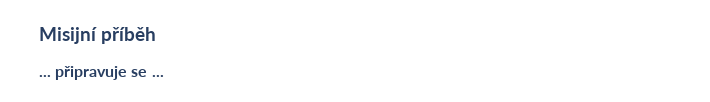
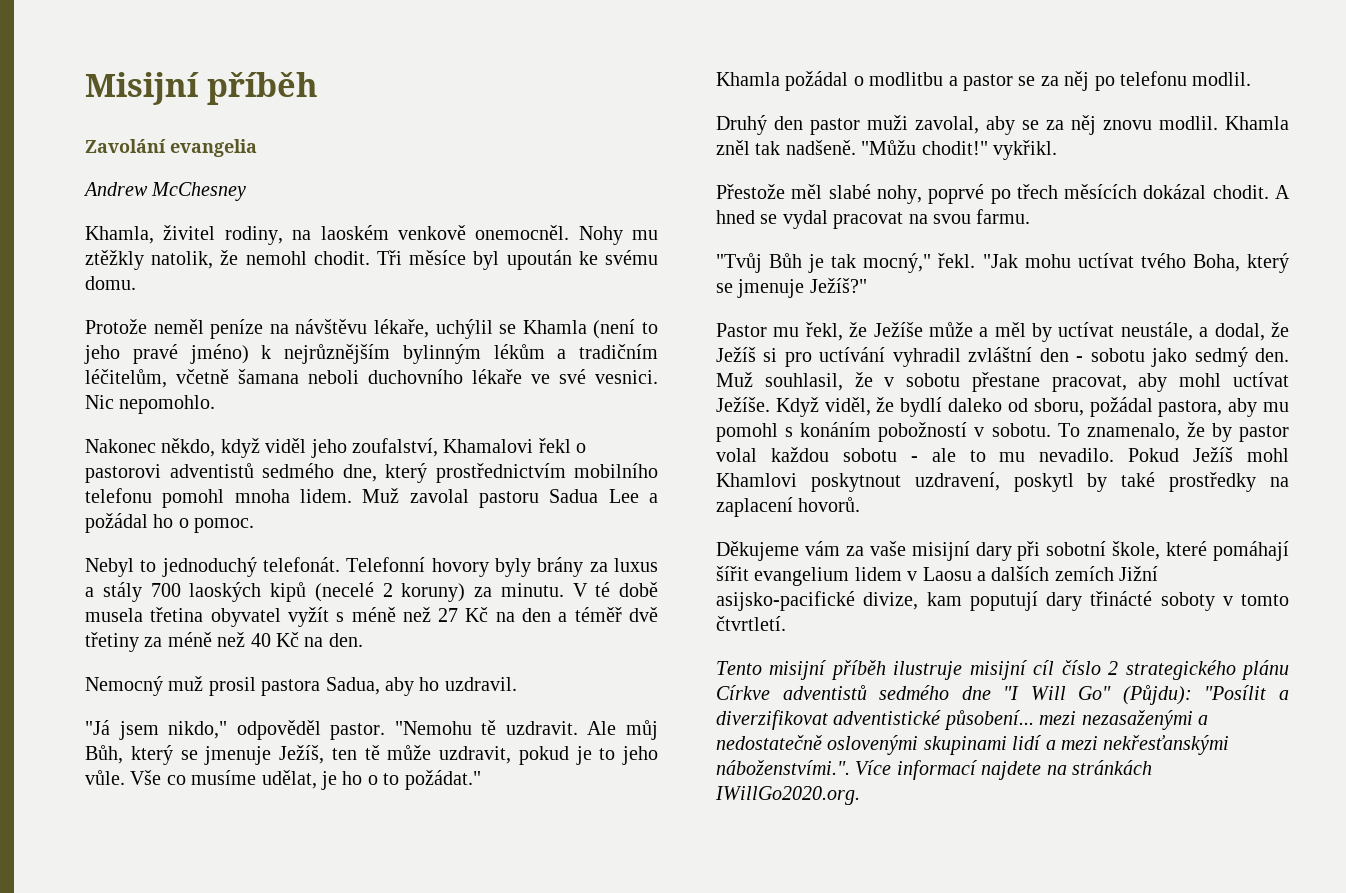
[39,66,164,80] ... připravuje se ... -> [85,139,257,157] [83,182,247,201] [85,225,658,245] [85,250,658,270] [85,276,136,290] [85,319,659,339] [84,344,658,364] [85,369,658,388] [85,395,216,414] [85,438,587,458] [85,463,658,483] [85,488,658,508] [85,513,255,533] [85,557,658,577] [85,582,658,602] [85,607,658,627] [85,632,363,652] [85,676,517,696] [85,720,658,740] [85,745,658,765] [85,770,481,790] [716,71,1252,91] [716,115,1289,135] [716,140,1057,160] [716,184,1290,204] [716,209,1031,229] [716,253,1290,273] [716,278,867,298] [716,322,1289,342] [716,347,1289,367] [716,372,1289,392] [716,397,1289,417] [716,422,1289,442] [716,447,1289,462] [716,472,1289,492] [716,497,861,517] [716,541,1289,561] [716,566,1159,586] [716,591,1289,611] [716,616,786,631] [716,660,1289,680] [716,685,1289,705] [716,710,1208,730] [716,735,1230,755] [716,760,1152,780] [715,786,860,805] Zavolání evangelia // Andrew McChesney // Khamla, živitel rodiny, na laoském venkově onemocněl. Nohy mu ztěžkly natolik, že nemohl chodit. Tři měsíce byl upoután ke svému domu. // Protože neměl peníze na návštěvu lékaře, uchýlil se Khamla (není to jeho pravé jméno) k nejrůznějším bylinným lékům a tradičním léčitelům, včetně šamana neboli duchovního lékaře ve své vesnici. Nic nepomohlo. // Nakonec někdo, když viděl jeho zoufalství, Khamalovi řekl o pastorovi adventistů sedmého dne, který prostřednictvím mobilního telefonu pomohl mnoha lidem. Muž zavolal pastoru Sadua Lee a požádal ho o pomoc. // Nebyl to jednoduchý telefonát. Telefonní hovory byly brány za luxus a stály 700 laoských kipů (necelé 2 koruny) za minutu. V té době musela třetina obyvatel vyžít s méně než 27 Kč na den a téměř dvě třetiny za méně než 40 Kč na den. // Nemocný muž prosil pastora Sadua, aby ho uzdravil. // "Já jsem nikdo," odpověděl pastor. "Nemohu tě uzdravit. Ale můj Bůh, který se jmenuje Ježíš, ten tě může uzdravit, pokud je to jeho vůle. Vše co musíme udělat, je ho o to požádat." // Khamla požádal o modlitbu a pastor se za něj po telefonu modlil. // Druhý den pastor muži zavolal, aby se za něj znovu modlil. Khamla zněl tak nadšeně. "Můžu chodit!" vykřikl. // Přestože měl slabé nohy, poprvé po třech měsících dokázal chodit. A hned se vydal pracovat na svou farmu. // "Tvůj Bůh je tak mocný," řekl. "Jak mohu uctívat tvého Boha, který se jmenuje Ježíš?" // Pastor mu řekl, že Ježíše může a měl by uctívat neustále, a dodal, že Ježíš si pro uctívání vyhradil zvláštní den - sobotu jako sedmý den. Muž souhlasil, že v sobotu přestane pracovat, aby mohl uctívat Ježíše. Když viděl, že bydlí daleko od sboru, požádal pastora, aby mu pomohl s konáním pobožností v sobotu. To znamenalo, že by pastor volal každou sobotu - ale to mu nevadilo. Pokud Ježíš mohl Khamlovi poskytnout uzdravení, poskytl by také prostředky na zaplacení hovorů. // Děkujeme vám za vaše misijní dary při sobotní škole, které pomáhají šířit evangelium lidem v Laosu a dalších zemích Jižní asijsko-pacifické divize, kam poputují dary třinácté soboty v tomto čtvrtletí. // Tento misijní příběh ilustruje misijní cíl číslo 2 strategického plánu Církve adventistů sedmého dne "I Will Go" (Půjdu): "Posílit a diverzifikovat adventistické působení... mezi nezasaženými a nedostatečně oslovenými skupinami lidí a mezi nekřesťanskými náboženstvími.". Více informací najdete na stránkách IWillGo2020.org.

